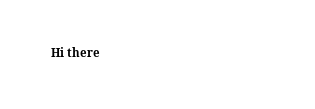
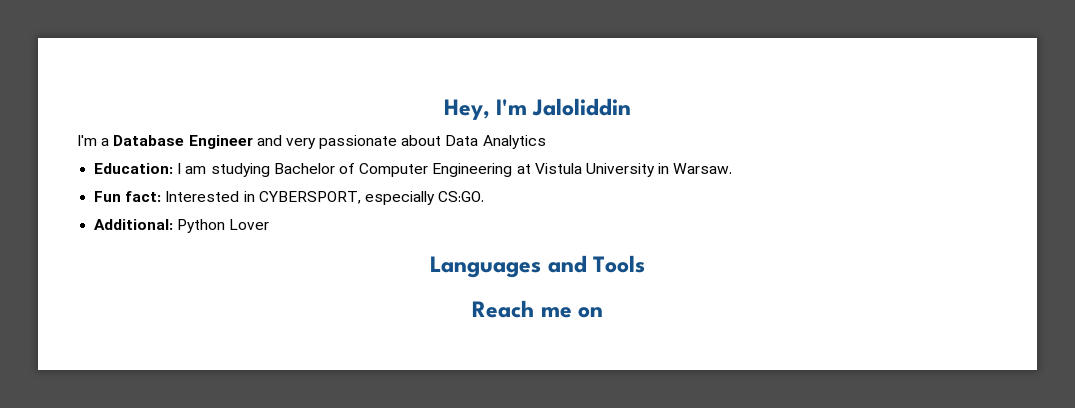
[51,47,101,57] Hi there -> [443,98,632,120] [77,135,546,149] [94,163,733,177] [94,191,485,205] [94,219,270,233] [430,255,645,278] [472,300,603,318] Hey, I'm Jaloliddin // I'm a Database Engineer and very passionate about Data Analytics // Education: I am studying Bachelor of Computer Engineering at Vistula University in Warsaw. // Fun fact: Interested in CYBERSPORT, especially CS:GO. // Additional: Python Lover // Languages and Tools // Reach me on

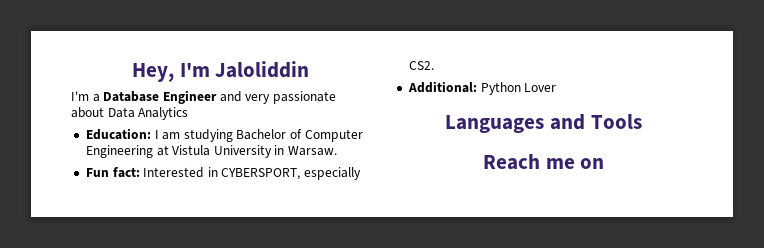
[438,191,485,202] CS:GO. -> [408,61,434,70] CS2.

